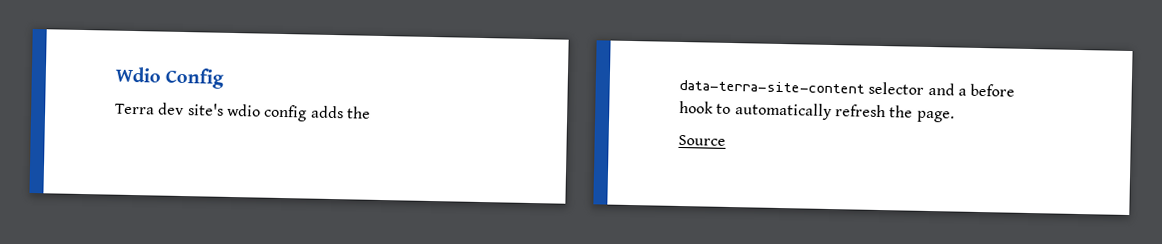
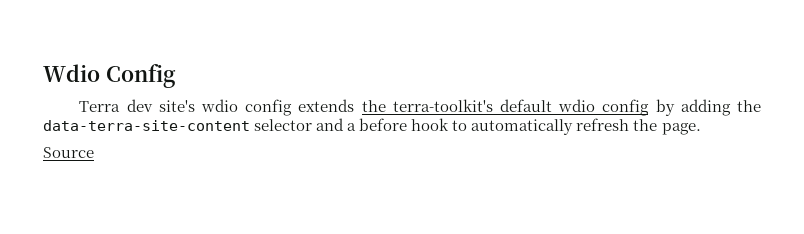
[310,105,344,119] adds -> [298,99,731,116] extends the terra-toolkit's default wdio config by adding

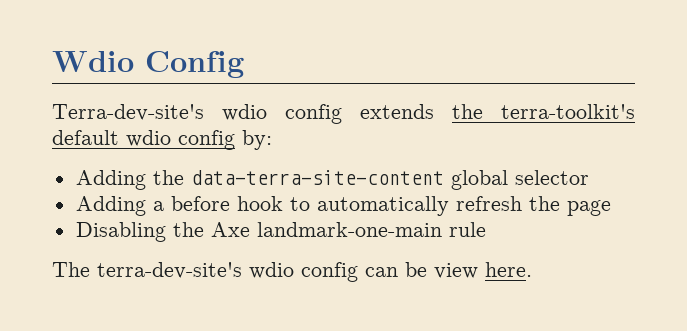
[79,99,195,112] Terra dev site's -> [52,104,204,121] Terra-dev-site's
[655,99,731,116] by adding -> [242,130,272,150] [75,170,146,190] by: // Adding
(250, 125) none -> [450,170,508,190] global
[316,118,345,131] and -> [75,196,146,216] // Adding
[661,123,701,135] [43,147,94,158] page. // Source -> [566,200,611,216] [75,222,486,242] [52,262,532,282] page // Disabling the Axe landmark-one-main rule // The terra-dev-site's wdio config can be view here.

